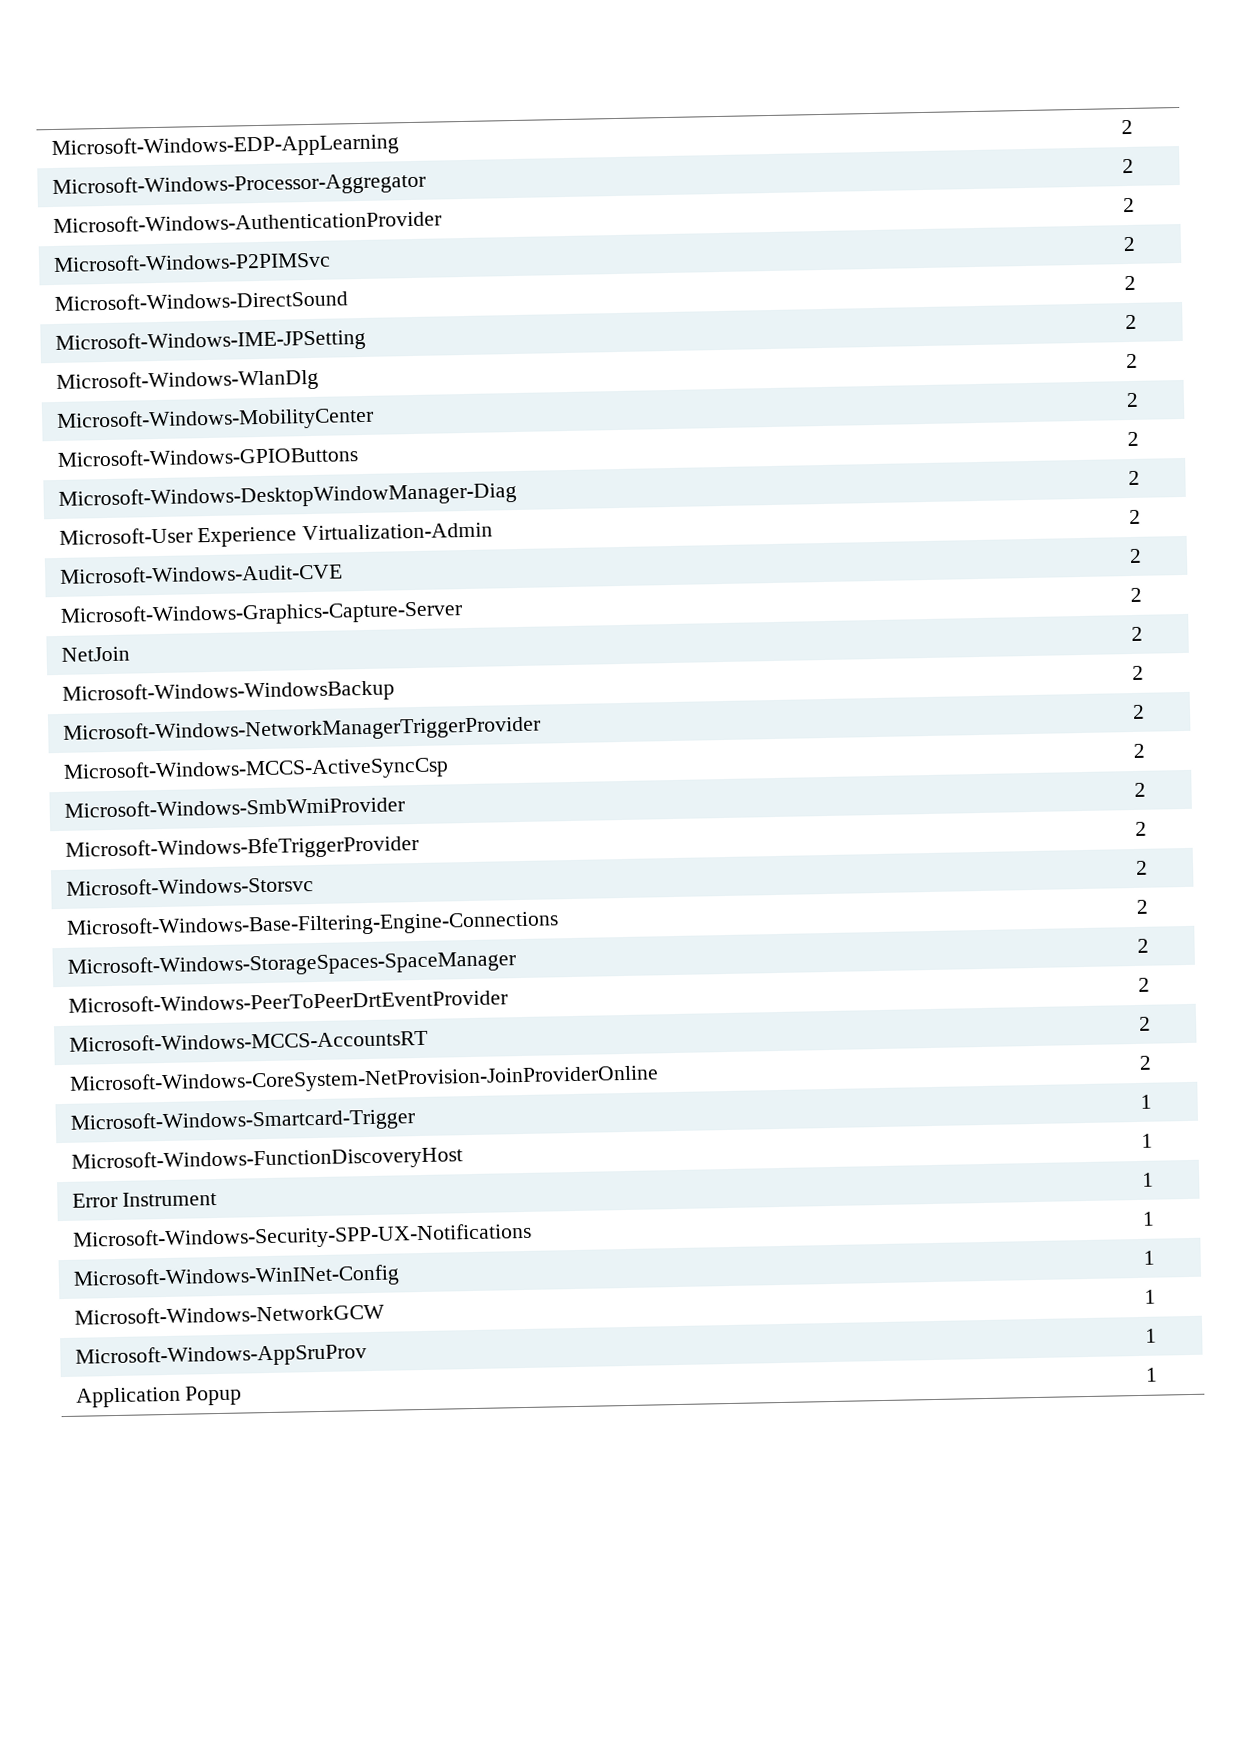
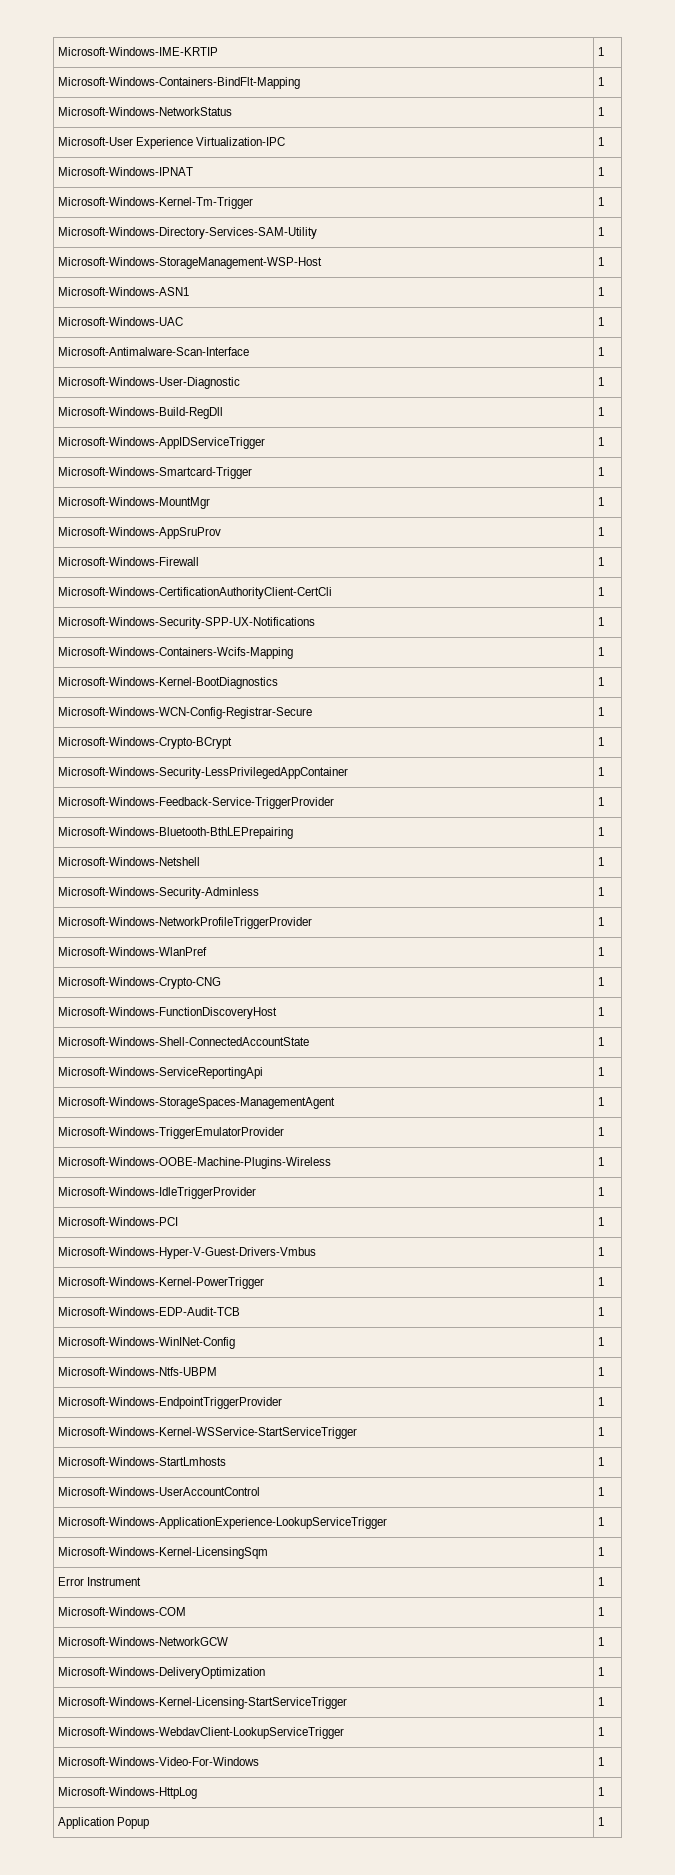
[50,133,399,161] [1120,119,1133,135] [51,171,426,200] [1121,158,1134,174] [52,210,442,234] [1121,197,1135,213] [52,251,331,273] [1122,236,1136,252] [53,290,348,312] [1123,275,1136,291] [54,328,366,355] [1124,314,1137,330] [55,368,319,394] [1125,353,1138,369] [55,406,374,433] [1125,392,1139,408] [56,446,358,467] [1126,431,1139,447] [57,481,517,511] [1127,470,1140,486] [58,522,494,548] [1128,509,1141,525] [59,563,343,584] [1128,548,1142,564] [59,600,463,628] [1129,587,1142,603] [60,646,130,662] [1130,626,1143,642] [61,679,395,706] [1131,665,1144,681] [62,715,541,745] [1131,704,1145,720] [62,756,449,784] [1132,743,1145,759] [63,796,405,818] [1133,782,1146,797] [64,834,419,862] [1134,821,1147,836] [65,876,314,896] [1134,860,1148,875] [65,910,559,940] [1135,899,1148,914] [66,950,516,979] [1136,938,1149,953] [67,989,508,1013] [1137,977,1150,992] [68,1029,428,1052] [1138,1016,1151,1031] [68,1064,659,1096] [1138,1055,1152,1070] [69,1108,416,1135] [1139,1094,1152,1109] [70,1146,463,1174] Microsoft-Windows-EDP-AppLearning | 2 // Microsoft-Windows-Processor-Aggregator | 2 // Microsoft-Windows-AuthenticationProvider | 2 // Microsoft-Windows-P2PIMSvc | 2 // Microsoft-Windows-DirectSound | 2 // Microsoft-Windows-IME-JPSetting | 2 // Microsoft-Windows-WlanDlg | 2 // Microsoft-Windows-MobilityCenter | 2 // Microsoft-Windows-GPIOButtons | 2 // Microsoft-Windows-DesktopWindowManager-Diag | 2 // Microsoft-User Experience Virtualization-Admin | 2 // Microsoft-Windows-Audit-CVE | 2 // Microsoft-Windows-Graphics-Capture-Server | 2 // NetJoin | 2 // Microsoft-Windows-WindowsBackup | 2 // Microsoft-Windows-NetworkManagerTriggerProvider | 2 // Microsoft-Windows-MCCS-ActiveSyncCsp | 2 // Microsoft-Windows-SmbWmiProvider | 2 // Microsoft-Windows-BfeTriggerProvider | 2 // Microsoft-Windows-Storsvc | 2 // Microsoft-Windows-Base-Filtering-Engine-Connections | 2 // Microsoft-Windows-StorageSpaces-SpaceManager | 2 // Microsoft-Windows-PeerToPeerDrtEventProvider | 2 // Microsoft-Windows-MCCS-AccountsRT | 2 // Microsoft-Windows-CoreSystem-NetProvision-JoinProviderOnline | 2 // Microsoft-Windows-Smartcard-Trigger | 1 // Microsoft-Windows-FunctionDiscoveryHost -> [58,47,219,56] [598,47,605,56] [58,77,301,89] [598,77,605,86] [58,107,233,116] [598,107,605,116] [58,137,286,149] [598,137,605,146] [58,167,194,176] [598,167,605,176] [58,197,254,209] [598,197,605,206] [58,227,318,239] [598,227,605,236] [58,257,323,269] [598,257,605,266] [58,287,190,296] [598,287,605,296] [58,317,184,326] [598,317,605,326] [58,347,250,356] [598,347,605,356] [58,377,241,389] [598,377,605,386] [58,407,224,419] [598,407,605,416] [58,437,266,449] [598,437,605,446] [58,467,253,479] [598,467,605,476] [58,497,211,509] [598,497,605,506] [58,527,222,539] [598,527,605,536] [58,557,200,566] [598,557,605,566] [58,587,333,599] [598,587,605,596] [58,617,316,629] [598,617,605,626] [58,647,294,659] [598,647,605,656] [58,677,279,689] [598,677,605,686] [58,707,313,719] [598,707,605,716] [58,737,233,749] [598,737,605,746] [58,767,349,779] [598,767,605,776] [58,797,335,809] [598,797,605,806] [58,827,294,839] [598,827,605,836] [58,857,201,866] [598,857,605,866] [58,887,260,899] [598,887,605,896] [58,917,313,929] [598,917,605,926] [58,947,208,956] [598,947,605,956] [58,977,222,989] [598,977,605,986] [58,1007,278,1019] [598,1007,605,1016] [58,1037,310,1046] [598,1037,605,1046] [58,1067,264,1079] [598,1067,605,1076] [58,1097,336,1109] [598,1097,605,1106] [58,1127,285,1139] [598,1127,605,1136] [58,1157,332,1169] [598,1157,605,1166] [58,1187,257,1199] [598,1187,605,1196] [58,1217,179,1226] [598,1217,605,1226] [58,1247,317,1259] [598,1247,605,1256] [58,1277,265,1289] [598,1277,605,1286] [58,1307,241,1316] [598,1307,605,1316] [58,1337,236,1349] [598,1337,605,1346] [58,1367,218,1376] [598,1367,605,1376] [58,1397,283,1409] [598,1397,605,1406] [58,1427,358,1439] [598,1427,605,1436] [58,1457,227,1466] [598,1457,605,1466] [58,1487,261,1496] [598,1487,605,1496] [58,1517,388,1529] [598,1517,605,1526] [58,1547,269,1559] Microsoft-Windows-IME-KRTIP | 1 // Microsoft-Windows-Containers-BindFlt-Mapping | 1 // Microsoft-Windows-NetworkStatus | 1 // Microsoft-User Experience Virtualization-IPC | 1 // Microsoft-Windows-IPNAT | 1 // Microsoft-Windows-Kernel-Tm-Trigger | 1 // Microsoft-Windows-Directory-Services-SAM-Utility | 1 // Microsoft-Windows-StorageManagement-WSP-Host | 1 // Microsoft-Windows-ASN1 | 1 // Microsoft-Windows-UAC | 1 // Microsoft-Antimalware-Scan-Interface | 1 // Microsoft-Windows-User-Diagnostic | 1 // Microsoft-Windows-Build-RegDll | 1 // Microsoft-Windows-AppIDServiceTrigger | 1 // Microsoft-Windows-Smartcard-Trigger | 1 // Microsoft-Windows-MountMgr | 1 // Microsoft-Windows-AppSruProv | 1 // Microsoft-Windows-Firewall | 1 // Microsoft-Windows-CertificationAuthorityClient-CertCli | 1 // Microsoft-Windows-Security-SPP-UX-Notifications | 1 // Microsoft-Windows-Containers-Wcifs-Mapping | 1 // Microsoft-Windows-Kernel-BootDiagnostics | 1 // Microsoft-Windows-WCN-Config-Registrar-Secure | 1 // Microsoft-Windows-Crypto-BCrypt | 1 // Microsoft-Windows-Security-LessPrivilegedAppContainer | 1 // Microsoft-Windows-Feedback-Service-TriggerProvider | 1 // Microsoft-Windows-Bluetooth-BthLEPrepairing | 1 // Microsoft-Windows-Netshell | 1 // Microsoft-Windows-Security-Adminless | 1 // Microsoft-Windows-NetworkProfileTriggerProvider | 1 // Microsoft-Windows-WlanPref | 1 // Microsoft-Windows-Crypto-CNG | 1 // Microsoft-Windows-FunctionDiscoveryHost | 1 // Microsoft-Windows-Shell-ConnectedAccountState | 1 // Microsoft-Windows-ServiceReportingApi | 1 // Microsoft-Windows-StorageSpaces-ManagementAgent | 1 // Microsoft-Windows-TriggerEmulatorProvider | 1 // Microsoft-Windows-OOBE-Machine-Plugins-Wireless | 1 // Microsoft-Windows-IdleTriggerProvider | 1 // Microsoft-Windows-PCI | 1 // Microsoft-Windows-Hyper-V-Guest-Drivers-Vmbus | 1 // Microsoft-Windows-Kernel-PowerTrigger | 1 // Microsoft-Windows-EDP-Audit-TCB | 1 // Microsoft-Windows-WinINet-Config | 1 // Microsoft-Windows-Ntfs-UBPM | 1 // Microsoft-Windows-EndpointTriggerProvider | 1 // Microsoft-Windows-Kernel-WSService-StartServiceTrigger | 1 // Microsoft-Windows-StartLmhosts | 1 // Microsoft-Windows-UserAccountControl | 1 // Microsoft-Windows-ApplicationExperience-LookupServiceTrigger | 1 // Microsoft-Windows-Kernel-LicensingSqm
[71,1222,532,1252] [1141,1211,1155,1226] [72,1264,400,1291] Microsoft-Windows-Security-SPP-UX-Notifications | 1 // Microsoft-Windows-WinINet-Config -> [58,1607,187,1616] Microsoft-Windows-COM
[74,1343,367,1369] Microsoft-Windows-AppSruProv -> [58,1667,266,1679] [598,1667,605,1676] [58,1697,348,1709] [598,1697,605,1706] [58,1727,345,1739] [598,1727,605,1736] [58,1757,260,1766] [598,1757,605,1766] [58,1787,198,1799] Microsoft-Windows-DeliveryOptimization | 1 // Microsoft-Windows-Kernel-Licensing-StartServiceTrigger | 1 // Microsoft-Windows-WebdavClient-LookupServiceTrigger | 1 // Microsoft-Windows-Video-For-Windows | 1 // Microsoft-Windows-HttpLog

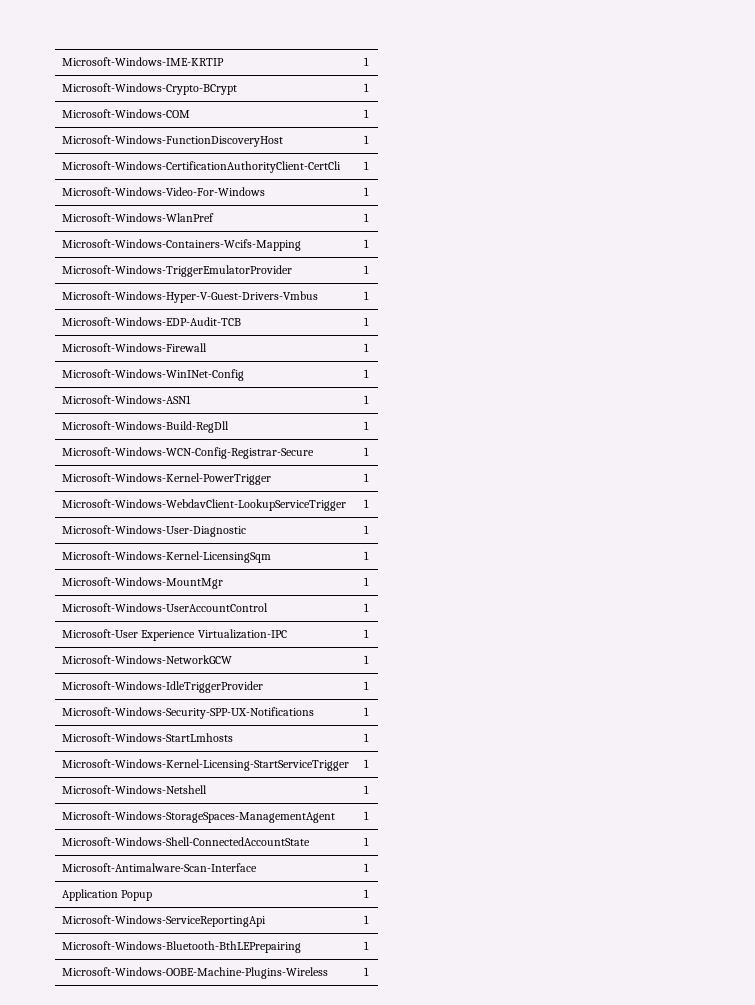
[58,77,301,89] [598,77,605,86] [58,107,233,116] Microsoft-Windows-Containers-BindFlt-Mapping | 1 // Microsoft-Windows-NetworkStatus -> [62,83,238,95] [364,83,370,92] [62,109,191,118] [364,109,370,118] [62,135,284,147] [364,135,370,144] [62,161,342,173] [364,161,370,170] [62,187,266,196] [364,187,370,196] [62,213,215,222] [364,213,370,222] [62,239,302,251] [364,239,370,248] [62,265,293,277] [364,265,370,274] [62,291,319,303] [364,291,370,300] [62,317,242,326] [364,317,370,326] [62,343,208,352] [364,343,370,352] [62,369,245,381] [364,369,370,378] [62,395,192,404] [364,395,370,404] [62,421,230,433] [364,421,370,430] [62,447,315,459] [364,447,370,456] [62,473,272,485] [364,473,370,482] [62,499,347,511] [364,499,370,508] [62,525,247,537] [364,525,370,534] [62,551,272,563] [364,551,370,560] [62,577,224,589] [364,577,370,586] [62,603,269,612] Microsoft-Windows-Crypto-BCrypt | 1 // Microsoft-Windows-COM | 1 // Microsoft-Windows-FunctionDiscoveryHost | 1 // Microsoft-Windows-CertificationAuthorityClient-CertCli | 1 // Microsoft-Windows-Video-For-Windows | 1 // Microsoft-Windows-WlanPref | 1 // Microsoft-Windows-Containers-Wcifs-Mapping | 1 // Microsoft-Windows-TriggerEmulatorProvider | 1 // Microsoft-Windows-Hyper-V-Guest-Drivers-Vmbus | 1 // Microsoft-Windows-EDP-Audit-TCB | 1 // Microsoft-Windows-Firewall | 1 // Microsoft-Windows-WinINet-Config | 1 // Microsoft-Windows-ASN1 | 1 // Microsoft-Windows-Build-RegDll | 1 // Microsoft-Windows-WCN-Config-Registrar-Secure | 1 // Microsoft-Windows-Kernel-PowerTrigger | 1 // Microsoft-Windows-WebdavClient-LookupServiceTrigger | 1 // Microsoft-Windows-User-Diagnostic | 1 // Microsoft-Windows-Kernel-LicensingSqm | 1 // Microsoft-Windows-MountMgr | 1 // Microsoft-Windows-UserAccountControl
[58,167,194,176] [598,167,605,176] [58,197,254,209] [598,197,605,206] [58,227,318,239] [598,227,605,236] [58,257,323,269] [598,257,605,266] [58,287,190,296] [598,287,605,296] [58,317,184,326] Microsoft-Windows-IPNAT | 1 // Microsoft-Windows-Kernel-Tm-Trigger | 1 // Microsoft-Windows-Directory-Services-SAM-Utility | 1 // Microsoft-Windows-StorageManagement-WSP-Host | 1 // Microsoft-Windows-ASN1 | 1 // Microsoft-Windows-UAC -> [62,655,233,664] [364,655,370,664] [62,681,264,693] [364,681,370,690] [62,707,315,719] [364,707,370,716] [62,733,234,742] [364,733,370,742] [62,759,350,771] [364,759,370,768] [62,785,208,794] [364,785,370,794] [62,811,336,823] [364,811,370,820] [62,837,311,846] Microsoft-Windows-NetworkGCW | 1 // Microsoft-Windows-IdleTriggerProvider | 1 // Microsoft-Windows-Security-SPP-UX-Notifications | 1 // Microsoft-Windows-StartLmhosts | 1 // Microsoft-Windows-Kernel-Licensing-StartServiceTrigger | 1 // Microsoft-Windows-Netshell | 1 // Microsoft-Windows-StorageSpaces-ManagementAgent | 1 // Microsoft-Windows-Shell-ConnectedAccountState
[58,377,241,389] [598,377,605,386] [58,407,224,419] [598,407,605,416] [58,437,266,449] [598,437,605,446] [58,467,253,479] [598,467,605,476] [58,497,211,509] [598,497,605,506] [58,527,222,539] [598,527,605,536] [58,557,200,566] [598,557,605,566] [58,587,333,599] [598,587,605,596] [58,617,316,629] [598,617,605,626] [58,647,294,659] [598,647,605,656] [58,677,279,689] [598,677,605,686] [58,707,313,719] [598,707,605,716] [58,737,233,749] [598,737,605,746] [58,767,349,779] [598,767,605,776] [58,797,335,809] [598,797,605,806] [58,827,294,839] [598,827,605,836] [58,857,201,866] [598,857,605,866] [58,887,260,899] [598,887,605,896] [58,917,313,929] [598,917,605,926] [58,947,208,956] [598,947,605,956] [58,977,222,989] [598,977,605,986] [58,1007,278,1019] [598,1007,605,1016] [58,1037,310,1046] [598,1037,605,1046] [58,1067,264,1079] [598,1067,605,1076] [58,1097,336,1109] [598,1097,605,1106] [58,1127,285,1139] [598,1127,605,1136] [58,1157,332,1169] [598,1157,605,1166] [58,1187,257,1199] [598,1187,605,1196] [58,1217,179,1226] [598,1217,605,1226] [58,1247,317,1259] [598,1247,605,1256] [58,1277,265,1289] [598,1277,605,1286] [58,1307,241,1316] [598,1307,605,1316] [58,1337,236,1349] [598,1337,605,1346] [58,1367,218,1376] [598,1367,605,1376] [58,1397,283,1409] [598,1397,605,1406] [58,1427,358,1439] [598,1427,605,1436] [58,1457,227,1466] [598,1457,605,1466] [58,1487,261,1496] [598,1487,605,1496] [58,1517,388,1529] [598,1517,605,1526] [58,1547,269,1559] [598,1547,605,1556] [58,1577,142,1586] [598,1577,605,1586] [58,1607,187,1616] [598,1607,605,1616] [58,1637,229,1646] [598,1637,605,1646] [58,1667,266,1679] [598,1667,605,1676] [58,1697,348,1709] [598,1697,605,1706] [58,1727,345,1739] [598,1727,605,1736] [58,1757,260,1766] [598,1757,605,1766] [58,1787,198,1799] [598,1787,605,1796] [58,1817,150,1829] Microsoft-Windows-User-Diagnostic | 1 // Microsoft-Windows-Build-RegDll | 1 // Microsoft-Windows-AppIDServiceTrigger | 1 // Microsoft-Windows-Smartcard-Trigger | 1 // Microsoft-Windows-MountMgr | 1 // Microsoft-Windows-AppSruProv | 1 // Microsoft-Windows-Firewall | 1 // Microsoft-Windows-CertificationAuthorityClient-CertCli | 1 // Microsoft-Windows-Security-SPP-UX-Notifications | 1 // Microsoft-Windows-Containers-Wcifs-Mapping | 1 // Microsoft-Windows-Kernel-BootDiagnostics | 1 // Microsoft-Windows-WCN-Config-Registrar-Secure | 1 // Microsoft-Windows-Crypto-BCrypt | 1 // Microsoft-Windows-Security-LessPrivilegedAppContainer | 1 // Microsoft-Windows-Feedback-Service-TriggerProvider | 1 // Microsoft-Windows-Bluetooth-BthLEPrepairing | 1 // Microsoft-Windows-Netshell | 1 // Microsoft-Windows-Security-Adminless | 1 // Microsoft-Windows-NetworkProfileTriggerProvider | 1 // Microsoft-Windows-WlanPref | 1 // Microsoft-Windows-Crypto-CNG | 1 // Microsoft-Windows-FunctionDiscoveryHost | 1 // Microsoft-Windows-Shell-ConnectedAccountState | 1 // Microsoft-Windows-ServiceReportingApi | 1 // Microsoft-Windows-StorageSpaces-ManagementAgent | 1 // Microsoft-Windows-TriggerEmulatorProvider | 1 // Microsoft-Windows-OOBE-Machine-Plugins-Wireless | 1 // Microsoft-Windows-IdleTriggerProvider | 1 // Microsoft-Windows-PCI | 1 // Microsoft-Windows-Hyper-V-Guest-Drivers-Vmbus | 1 // Microsoft-Windows-Kernel-PowerTrigger | 1 // Microsoft-Windows-EDP-Audit-TCB | 1 // Microsoft-Windows-WinINet-Config | 1 // Microsoft-Windows-Ntfs-UBPM | 1 // Microsoft-Windows-EndpointTriggerProvider | 1 // Microsoft-Windows-Kernel-WSService-StartServiceTrigger | 1 // Microsoft-Windows-StartLmhosts | 1 // Microsoft-Windows-UserAccountControl | 1 // Microsoft-Windows-ApplicationExperience-LookupServiceTrigger | 1 // Microsoft-Windows-Kernel-LicensingSqm | 1 // Error Instrument | 1 // Microsoft-Windows-COM | 1 // Microsoft-Windows-NetworkGCW | 1 // Microsoft-Windows-DeliveryOptimization | 1 // Microsoft-Windows-Kernel-Licensing-StartServiceTrigger | 1 // Microsoft-Windows-WebdavClient-LookupServiceTrigger | 1 // Microsoft-Windows-Video-For-Windows | 1 // Microsoft-Windows-HttpLog | 1 // Application Popup -> [62,889,153,901] [364,889,370,898] [62,915,267,927] [364,915,370,924] [62,941,302,953] [364,941,370,950] [62,967,329,979] Application Popup | 1 // Microsoft-Windows-ServiceReportingApi | 1 // Microsoft-Windows-Bluetooth-BthLEPrepairing | 1 // Microsoft-Windows-OOBE-Machine-Plugins-Wireless

